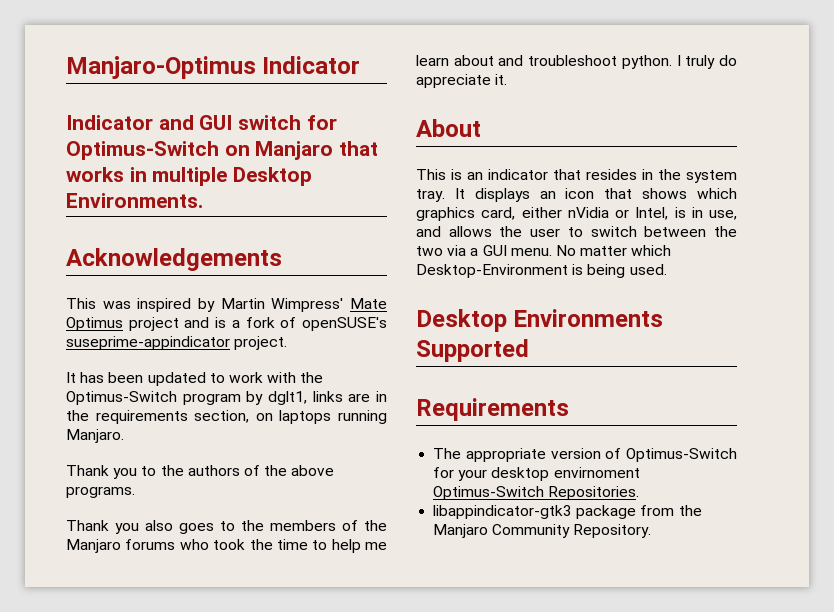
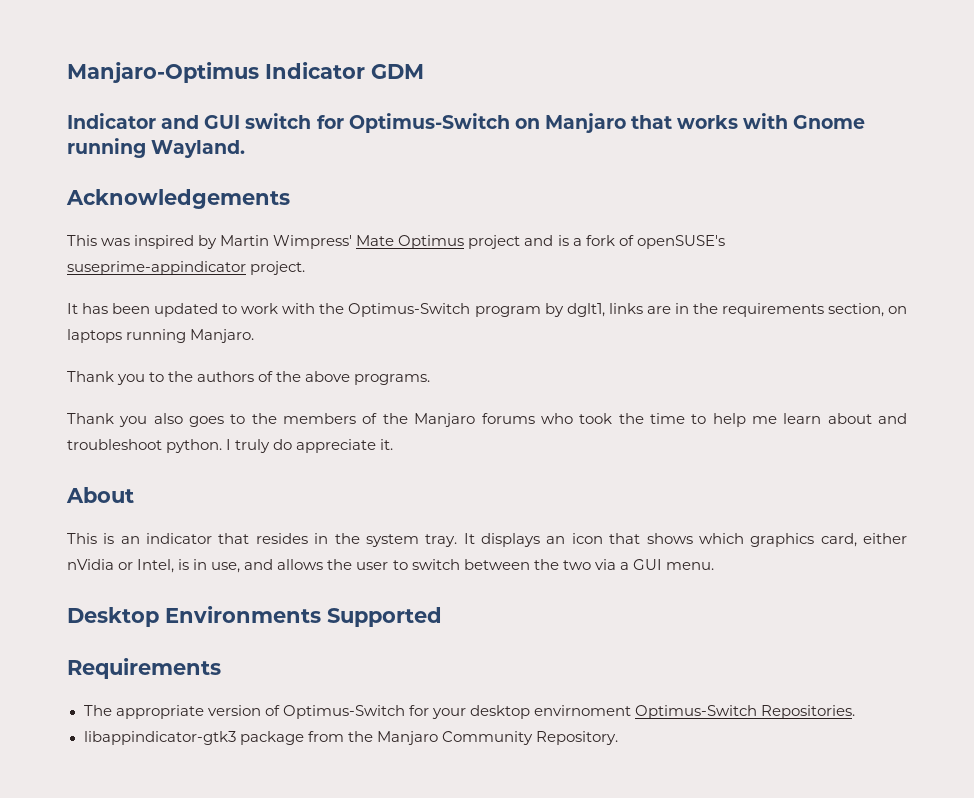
(361, 65) none -> [371,64,424,79] GDM
[129,167,313,186] [66,193,203,208] in multiple Desktop Environments. -> [743,113,866,129] [67,138,246,158] with Gnome running Wayland.
[555,245,672,256] [416,264,667,278] No matter which Desktop-Environment is being used. -> (714, 566) none

